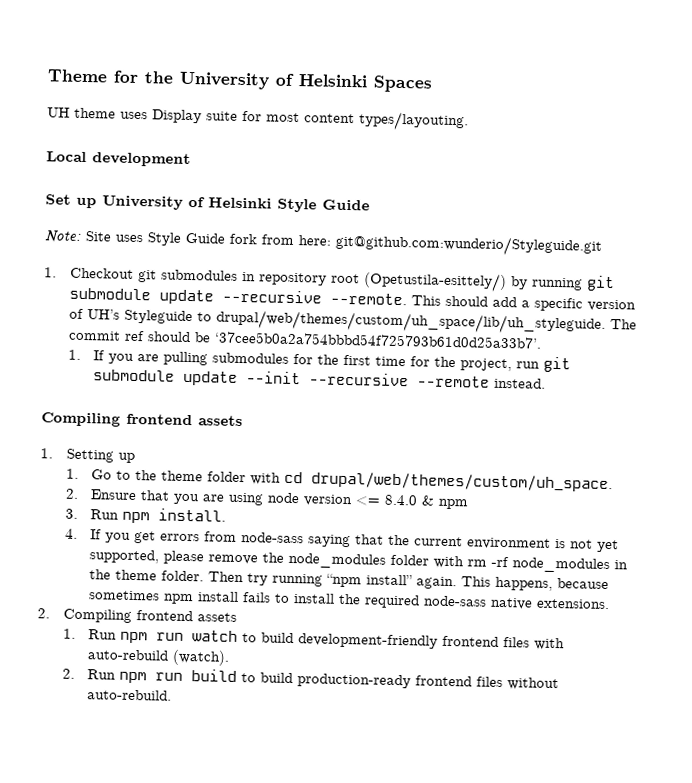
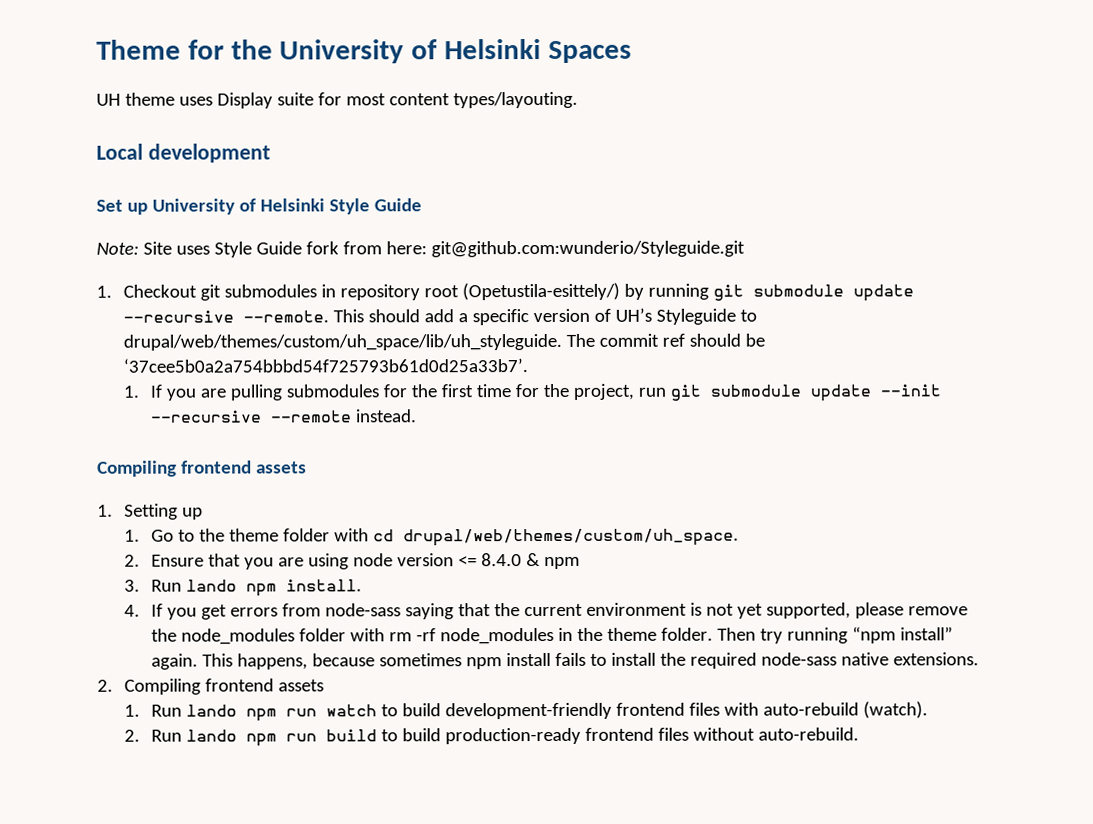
(120, 514) none -> [185,579,237,592] lando
(118, 634) none -> [185,704,237,717] lando
(117, 674) none -> [185,729,237,742] lando

